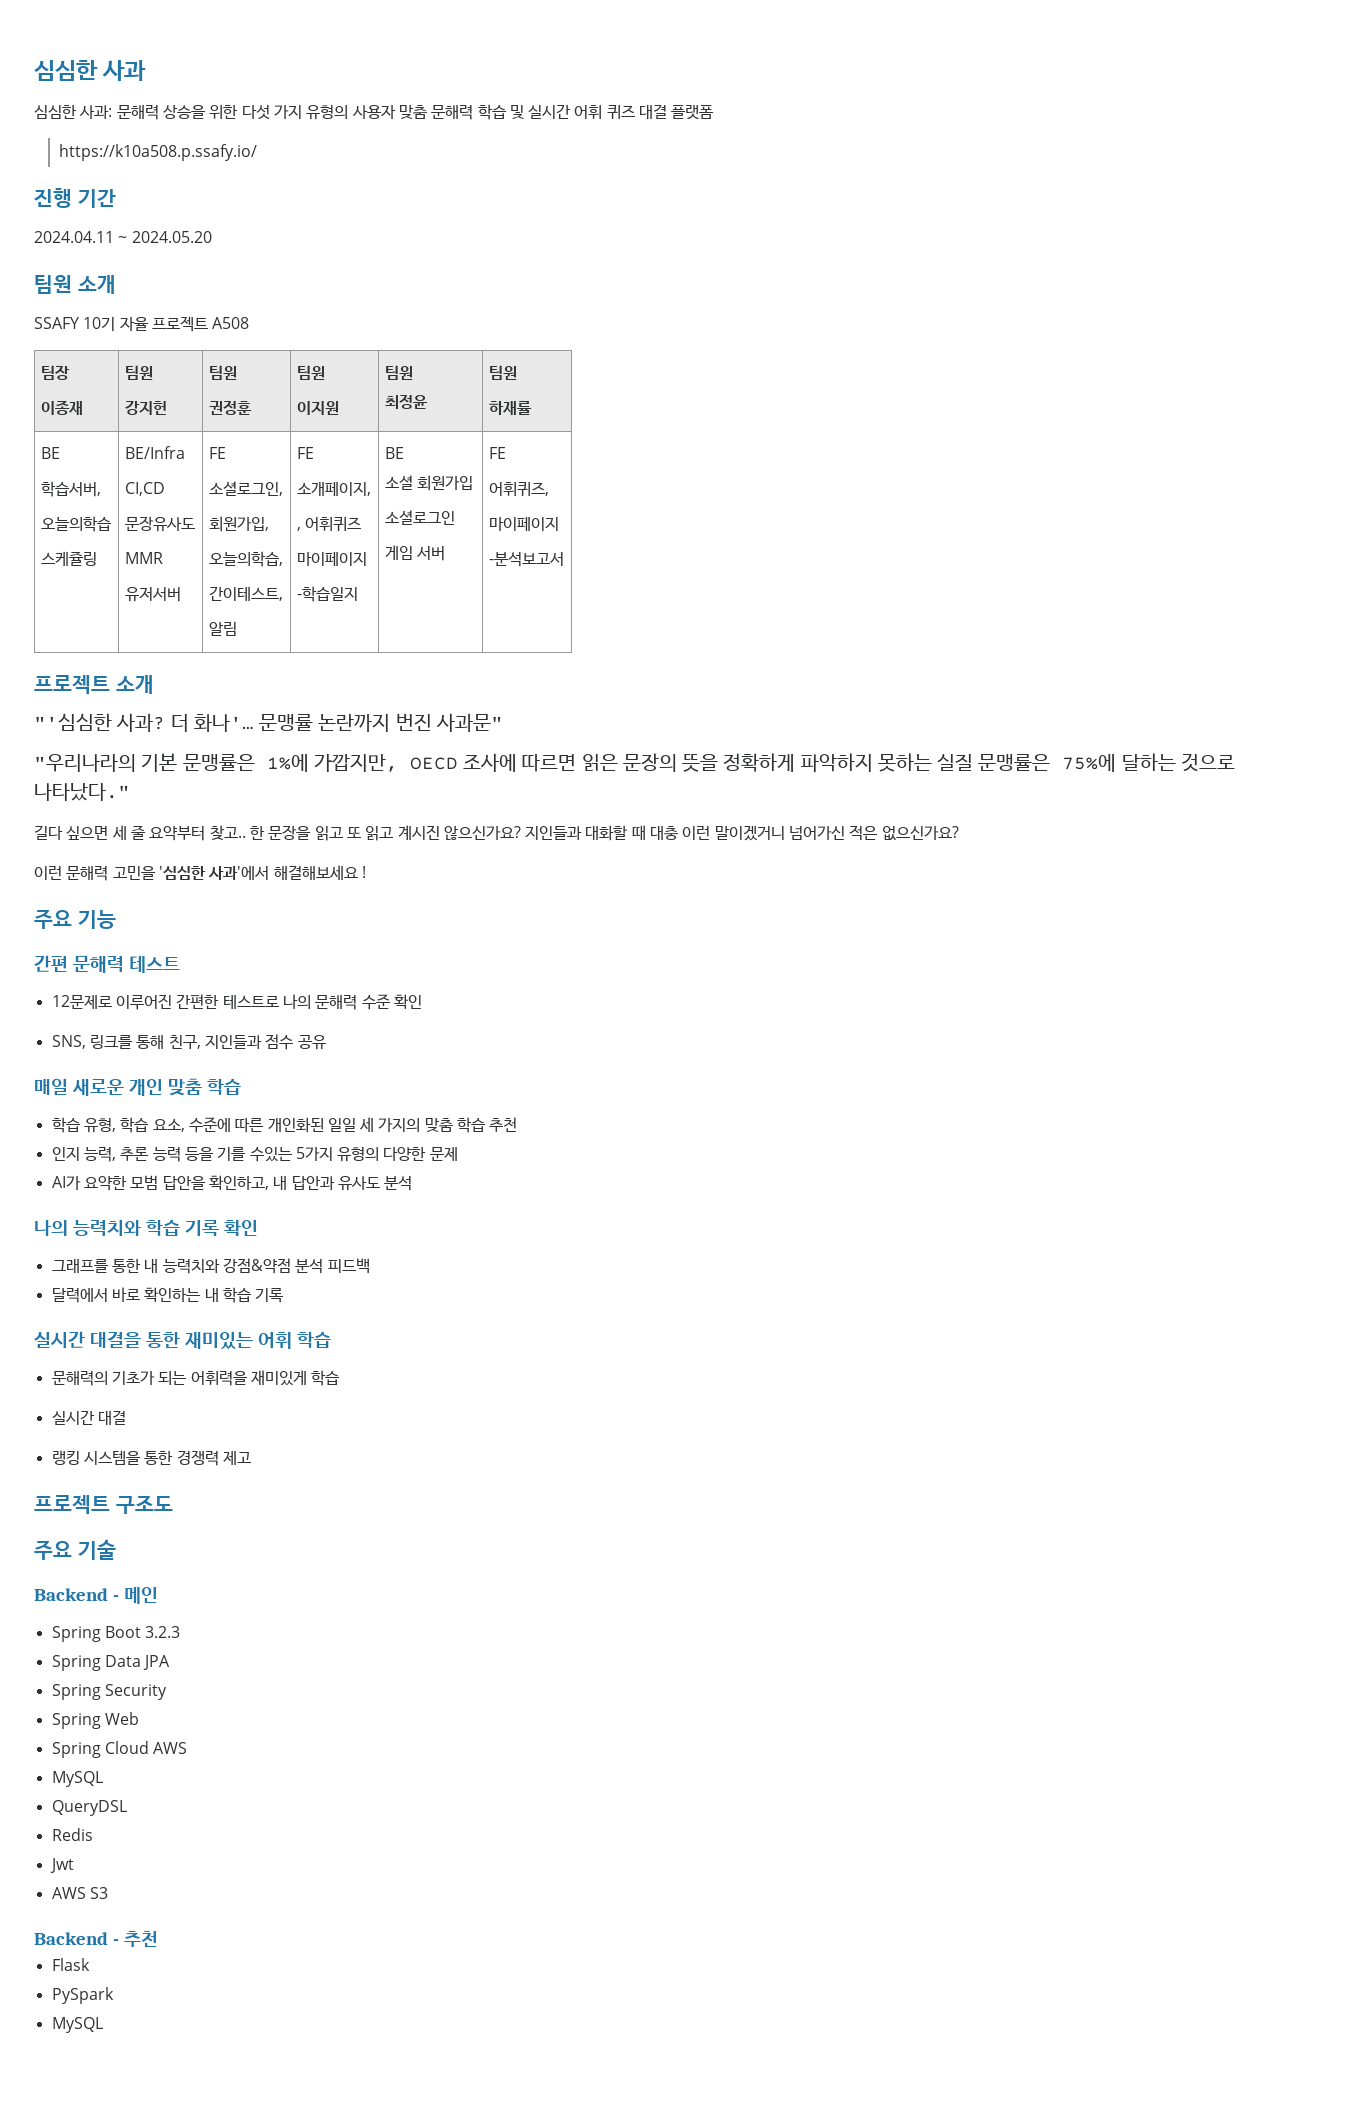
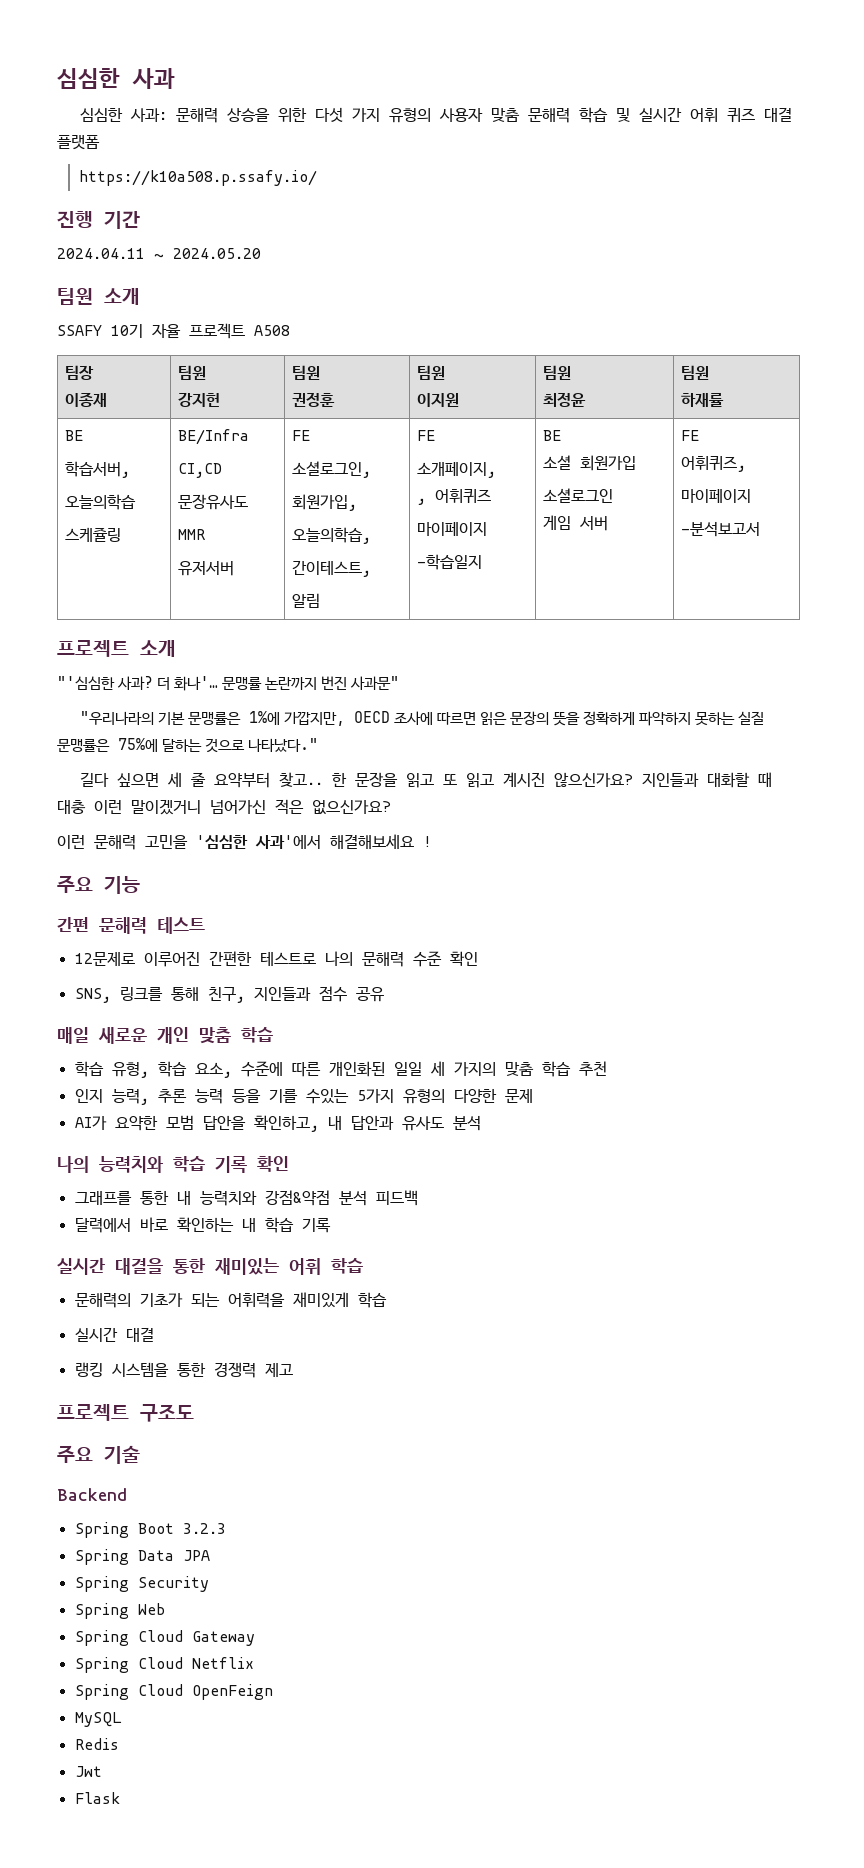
[112,1587,158,1604] - 메인 -> (127, 1494) none
[153,1742,188,1754] [51,1771,103,1787] [51,1800,127,1816] AWS // MySQL // QueryDSL -> [191,1631,255,1646] [74,1657,254,1673] [74,1684,273,1700] [74,1712,122,1727] Gateway // Spring Cloud Netflix // Spring Cloud OpenFeign // MySQL
[51,1887,108,1899] [34,1930,158,1947] // AWS S3 // Backend - 추천 -> (102, 1771) none
[51,1987,114,2004] [51,2017,103,2033] // PySpark // MySQL -> (120, 1798) none

